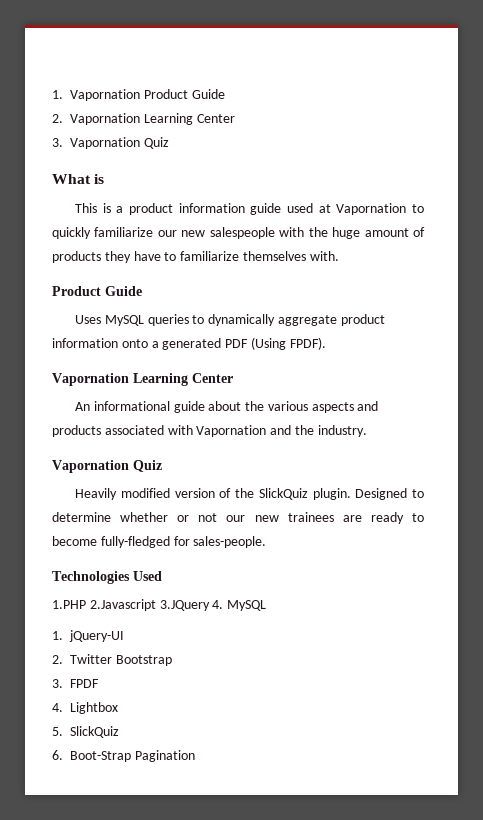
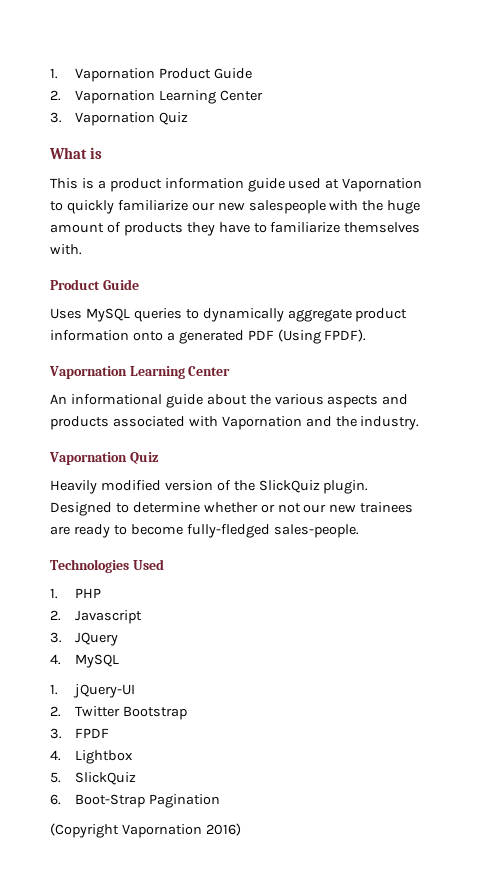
[173,536,190,546] for -> (270, 531) none
[52,599,210,611] 1.PHP 2.Javascript 3.JQuery -> [50,588,102,599] [50,610,143,624] [50,632,119,646] 1. PHP // 2. Javascript // 3. JQuery //
(195, 756) none -> [50,823,241,838] // (Copyright Vapornation 2016)

